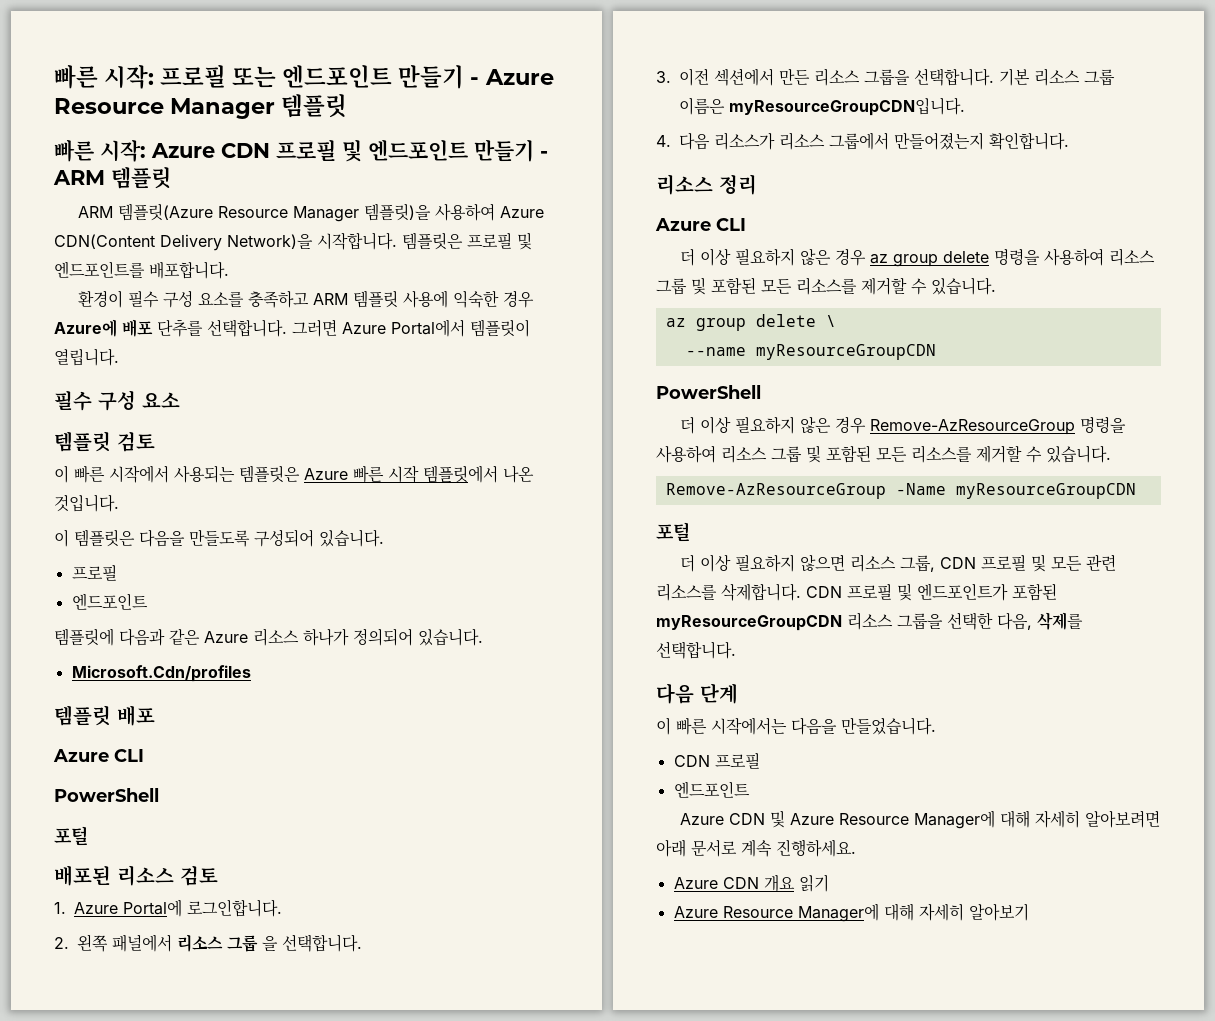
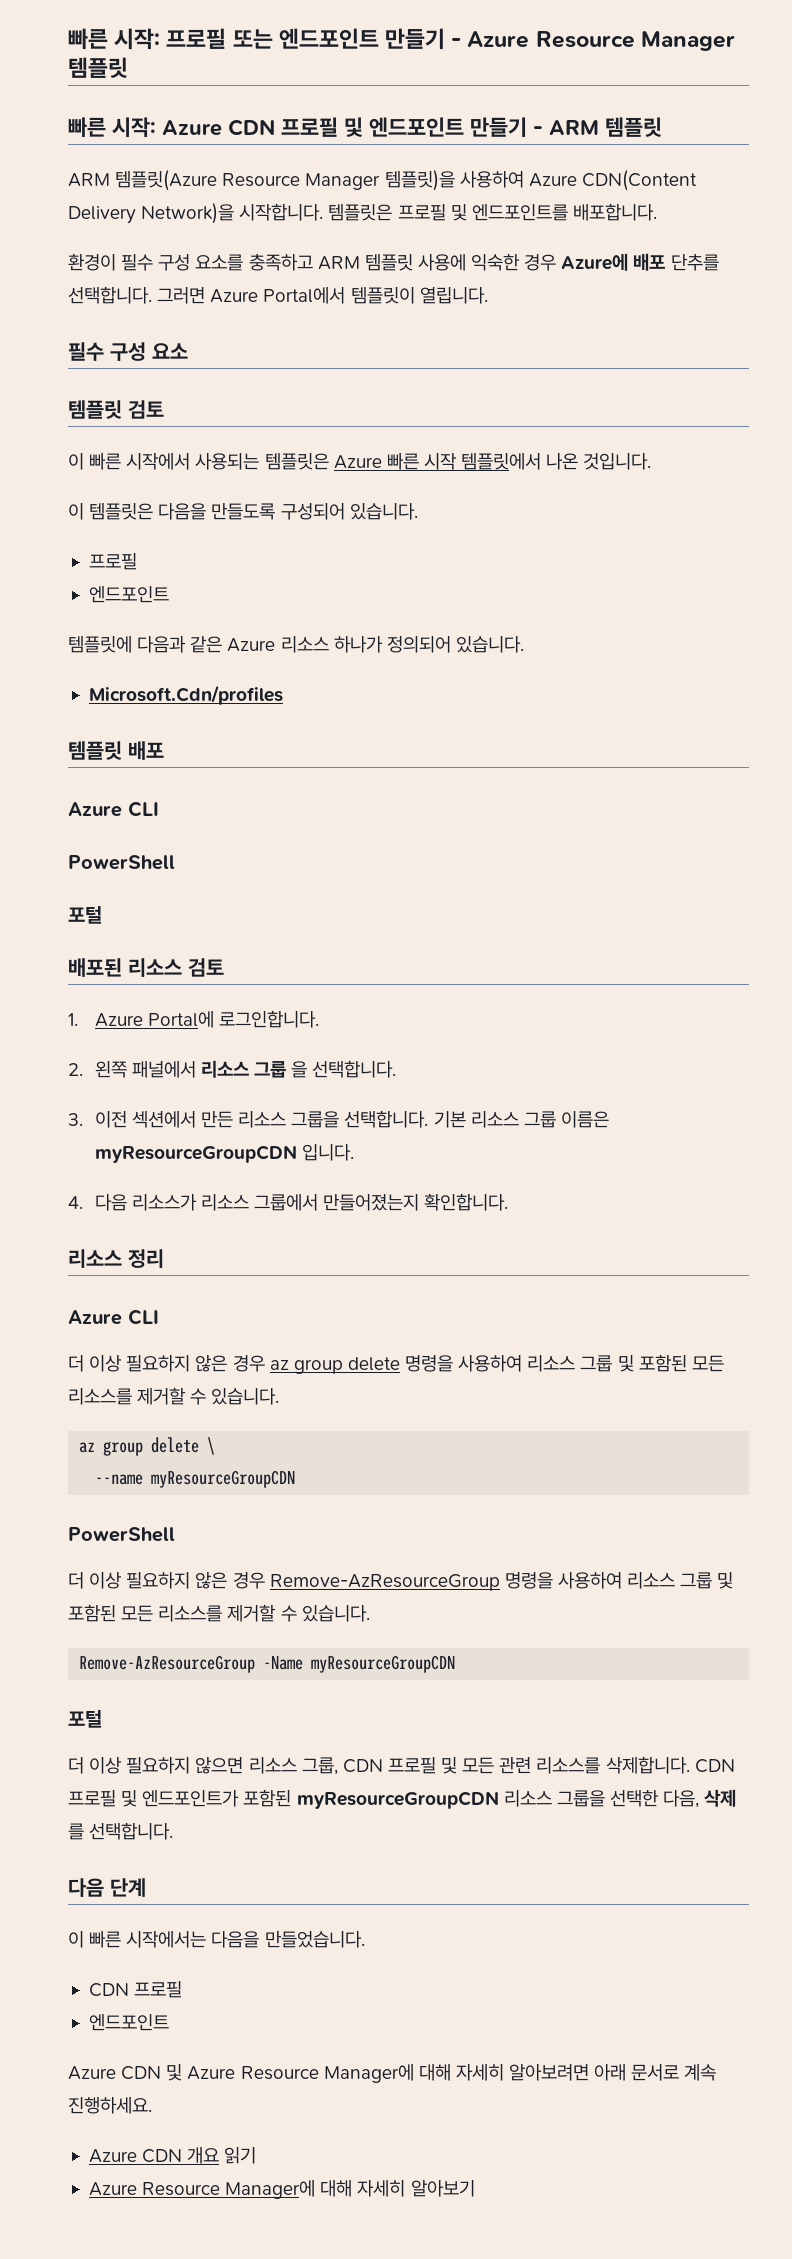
[729,97,965,116] myResourceGroupCDN입니다. -> [94,1144,354,1163] myResourceGroupCDN 입니다.
[1037,612,1083,630] 삭제를 -> [704,1789,737,1807] [68,1823,84,1840] 삭제 를

